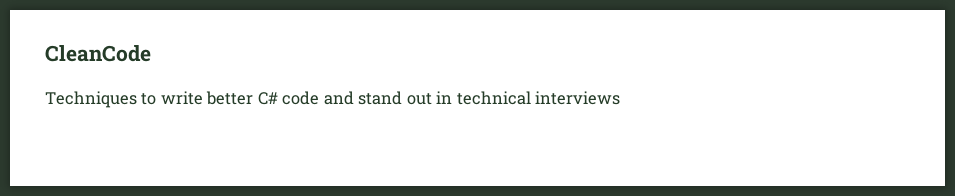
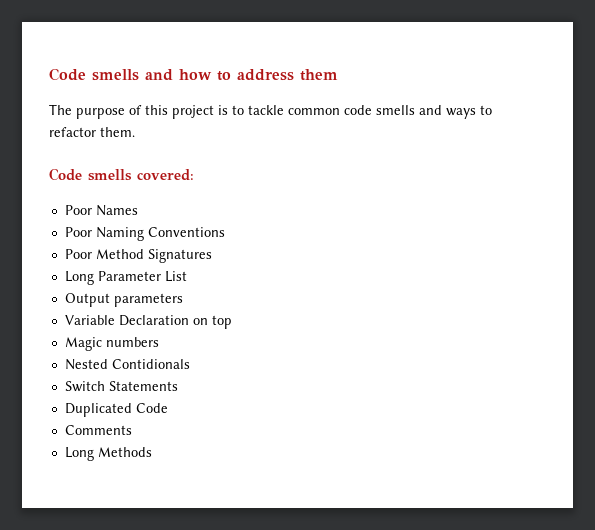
[45,45,151,62] [45,91,621,108] CleanCode // Techniques to write better C# code and stand out in technical interviews -> [49,68,338,81] [49,104,492,119] [49,127,135,137] [49,168,194,181] [64,205,138,216] [64,227,225,241] [64,249,212,263] [64,271,187,285] [64,293,183,307] [64,315,232,329] [64,337,159,351] [64,359,190,370] [64,381,178,392] [64,403,168,417] [64,425,132,435] [64,447,152,461] Code smells and how to address them // The purpose of this project is to tackle common code smells and ways to refactor them. // Code smells covered: // Poor Names // Poor Naming Conventions // Poor Method Signatures // Long Parameter List // Output parameters // Variable Declaration on top // Magic numbers // Nested Contidionals // Switch Statements // Duplicated Code // Comments // Long Methods

